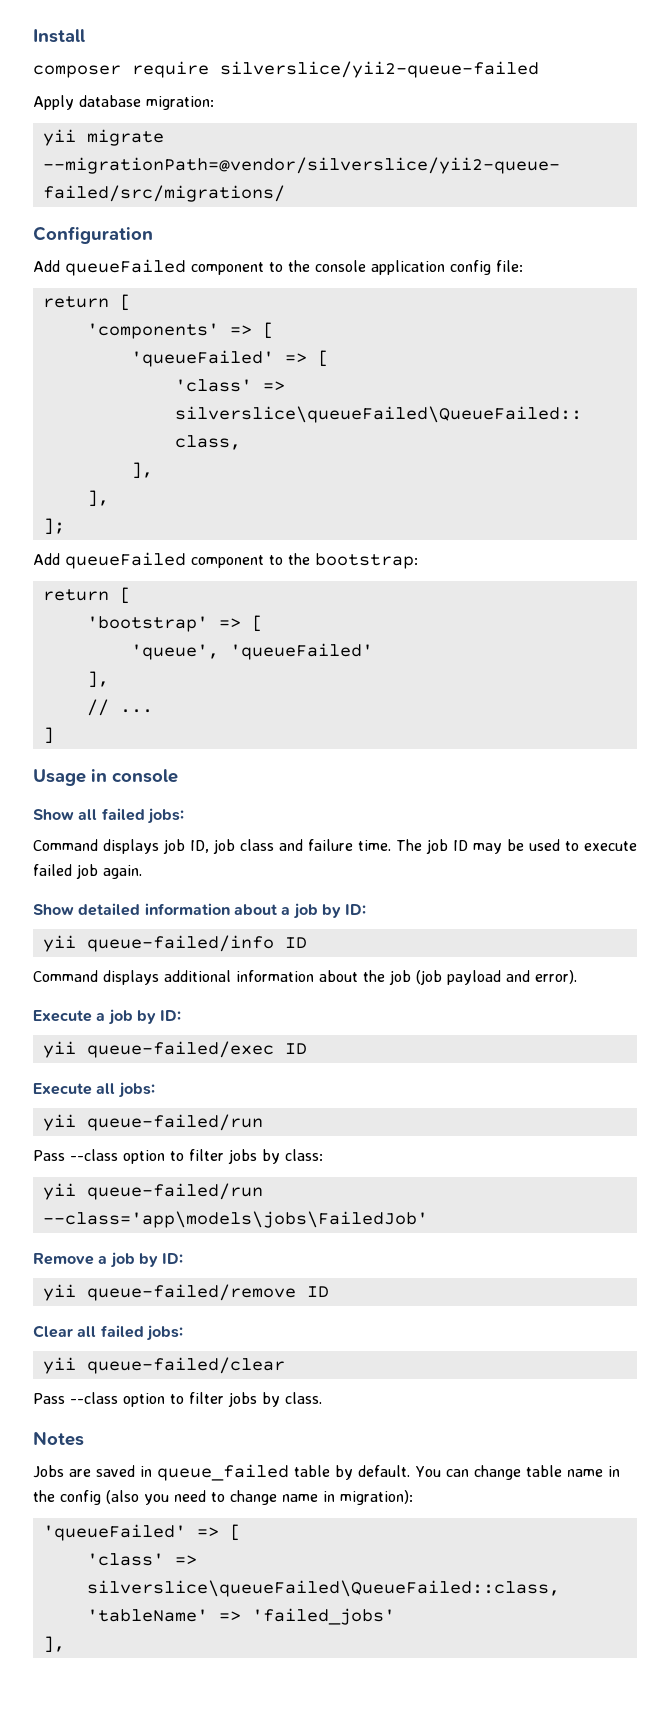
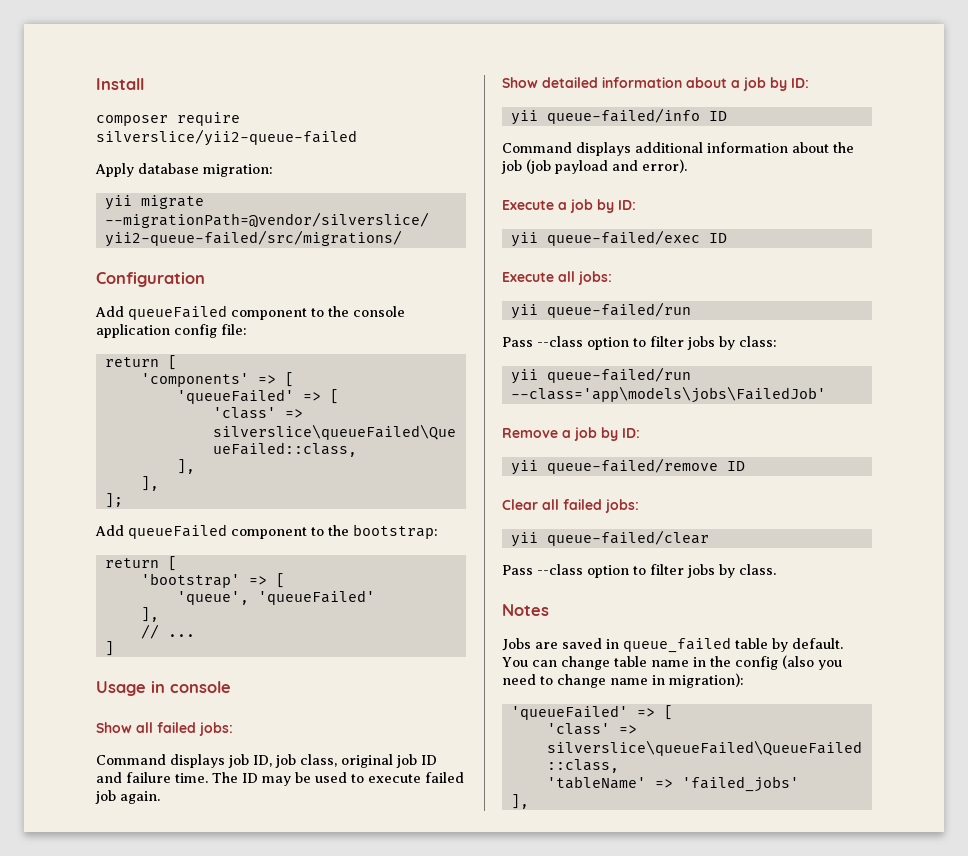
[240,839,274,851] class -> [300,754,437,768] class, original job ID
[426,839,448,854] job -> (238, 777) none

